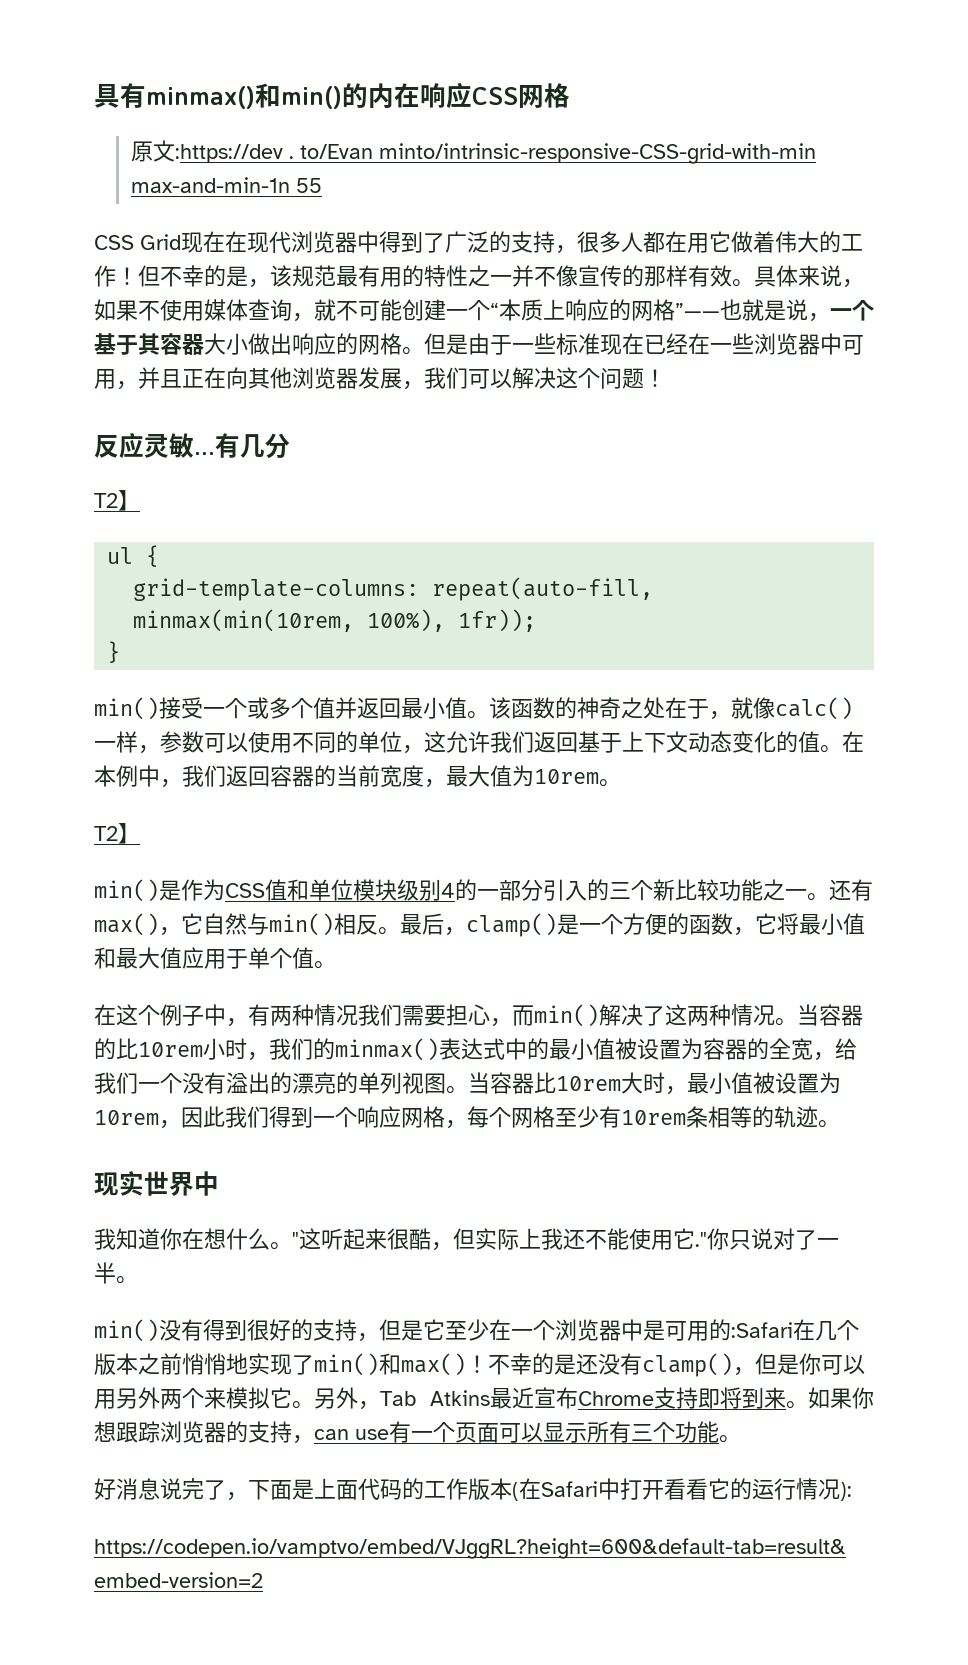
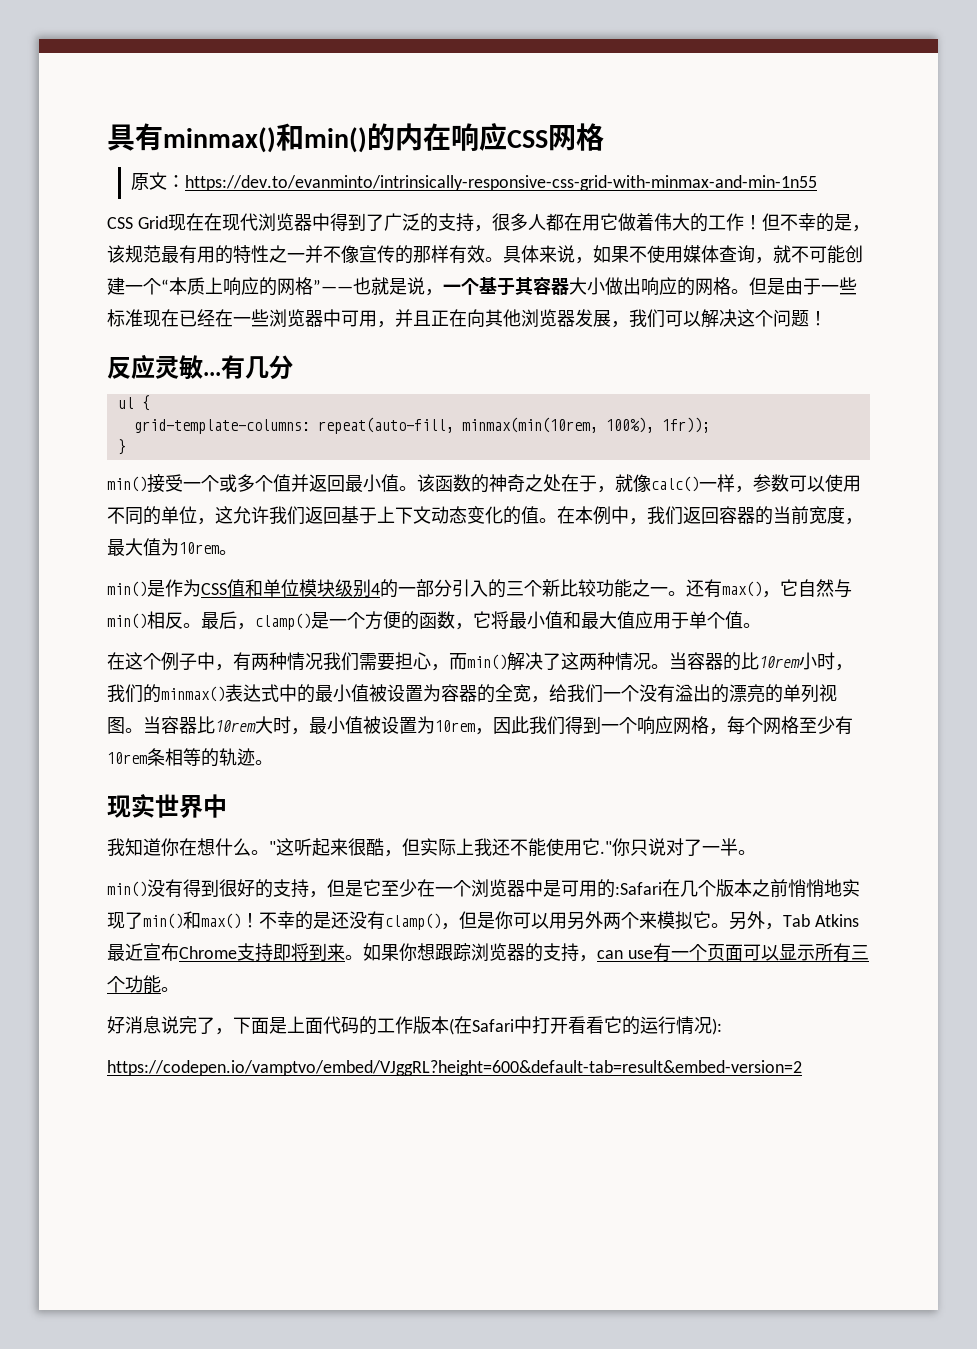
[175,143,817,164] [131,177,323,193] :https://dev . to/Evan minto/intrinsic-responsive-CSS-grid-with-min max-and-min-1n 55 -> [166,175,817,191] ：https://dev.to/evanminto/intrinsically-responsive-css-grid-with-minmax-and-min-1n55
[94,490,140,511] // T2】 -> (293, 367) none
[94,823,140,844] // T2】 -> (237, 552) none

